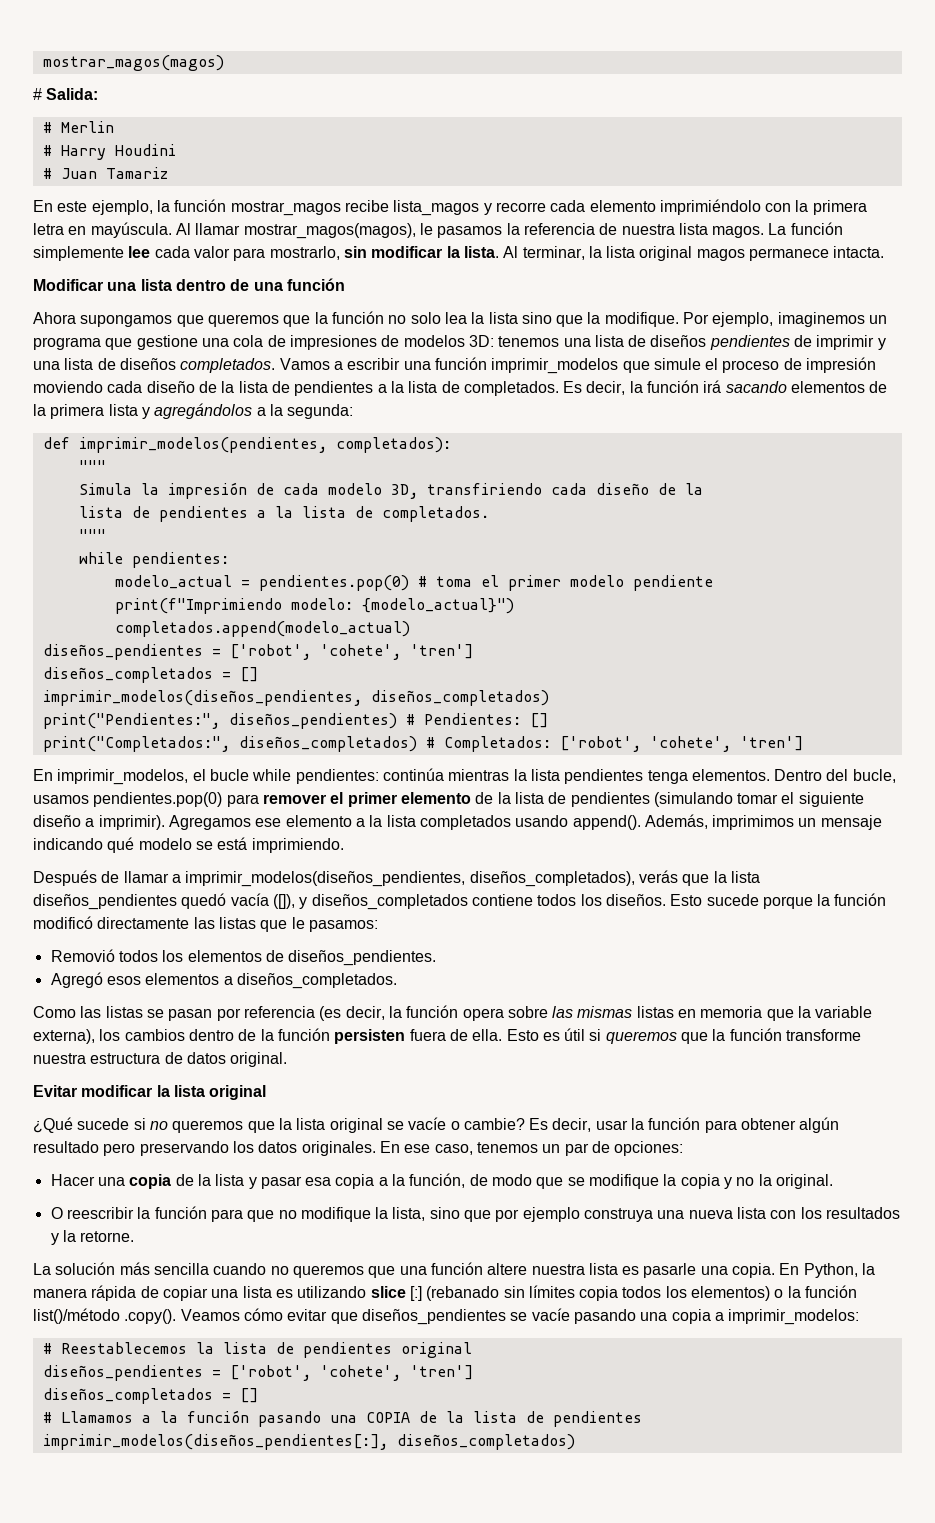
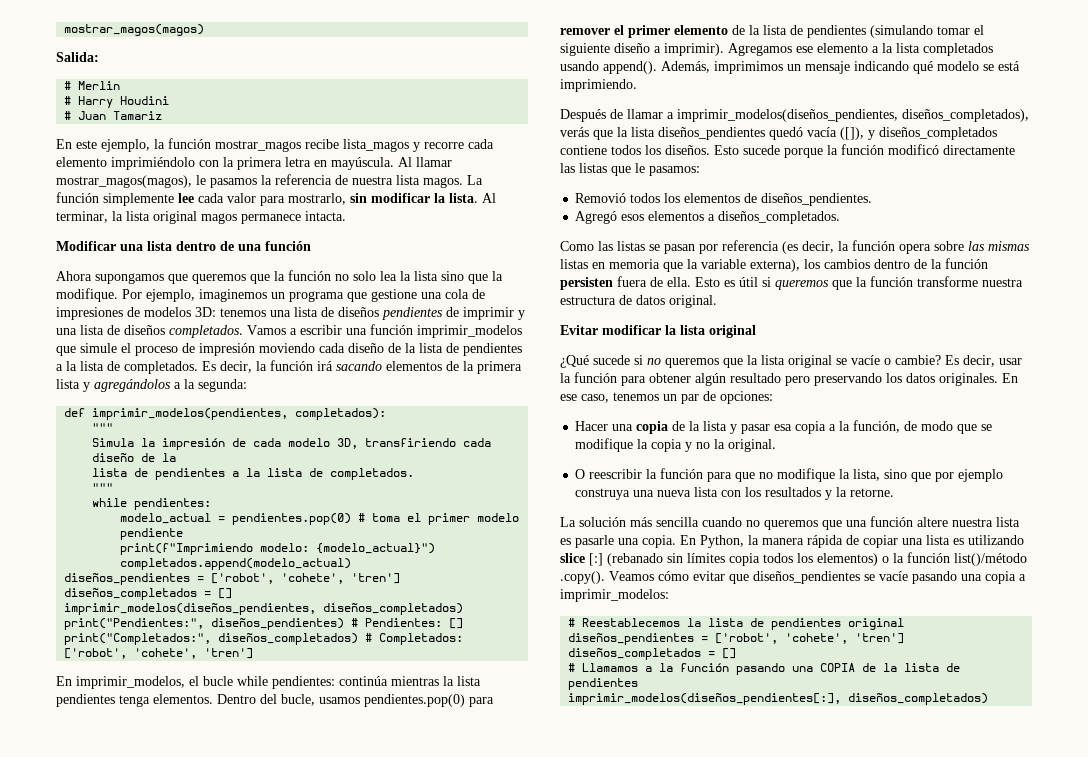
[33,88,42,100] # -> (205, 30) none

